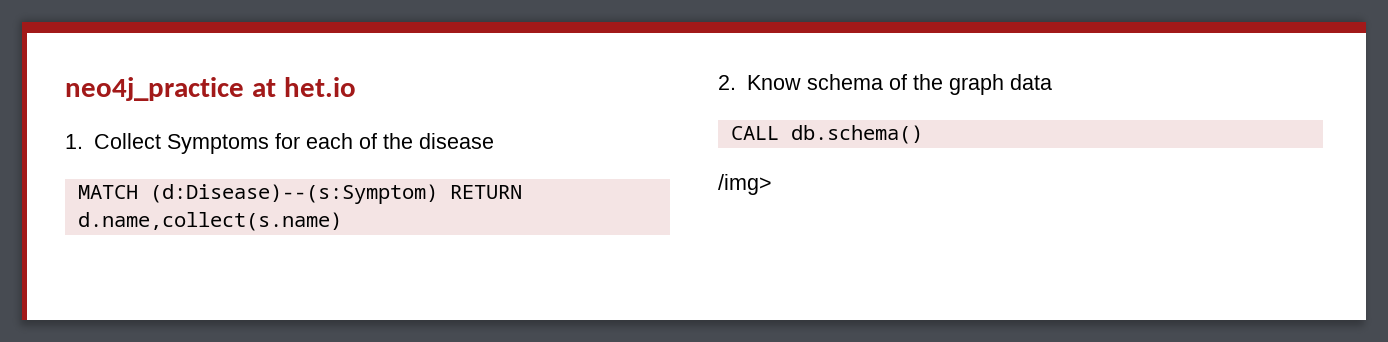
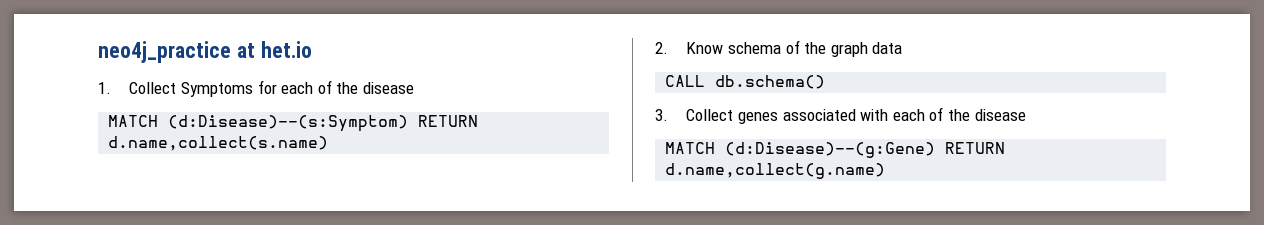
[718,174,772,195] /img> -> [655,107,1026,124] [665,142,1006,158] [665,163,886,179] 3. Collect genes associated with each of the disease // MATCH (d:Disease)--(g:Gene) RETURN d.name,collect(g.name)

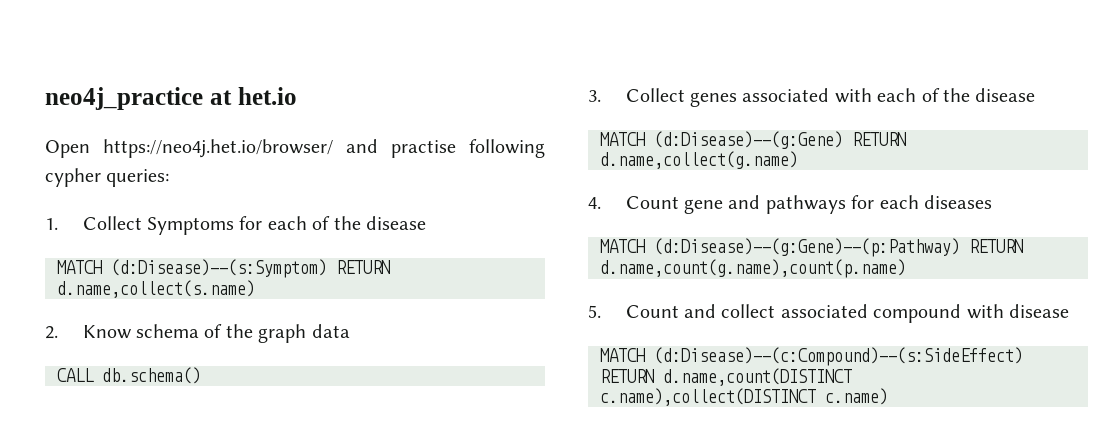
(312, 49) none -> [45,139,545,158] [45,168,170,187] // Open https://neo4j.het.io/browser/ and practise following cypher queries:
(886, 171) none -> [588,195,993,214] [600,238,1023,257] [600,259,906,278] [588,304,1070,323] [600,347,1023,366] [600,368,852,386] [600,388,888,406] // 4. Count gene and pathways for each diseases // MATCH (d:Disease)--(g:Gene)--(p:Pathway) RETURN d.name,count(g.name),count(p.name) // 5. Count and collect associated compound with disease // MATCH (d:Disease)--(c:Compound)--(s:SideEffect) RETURN d.name,count(DISTINCT c.name),collect(DISTINCT c.name)

